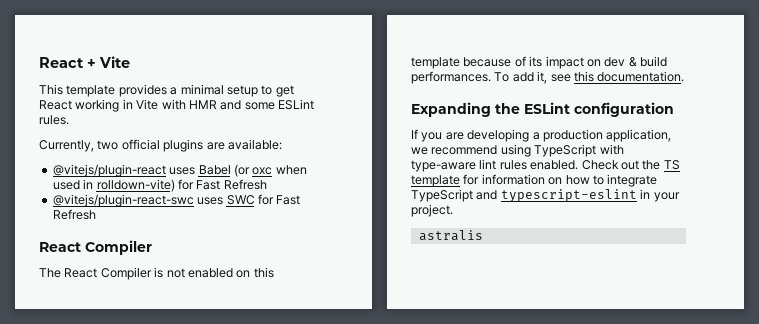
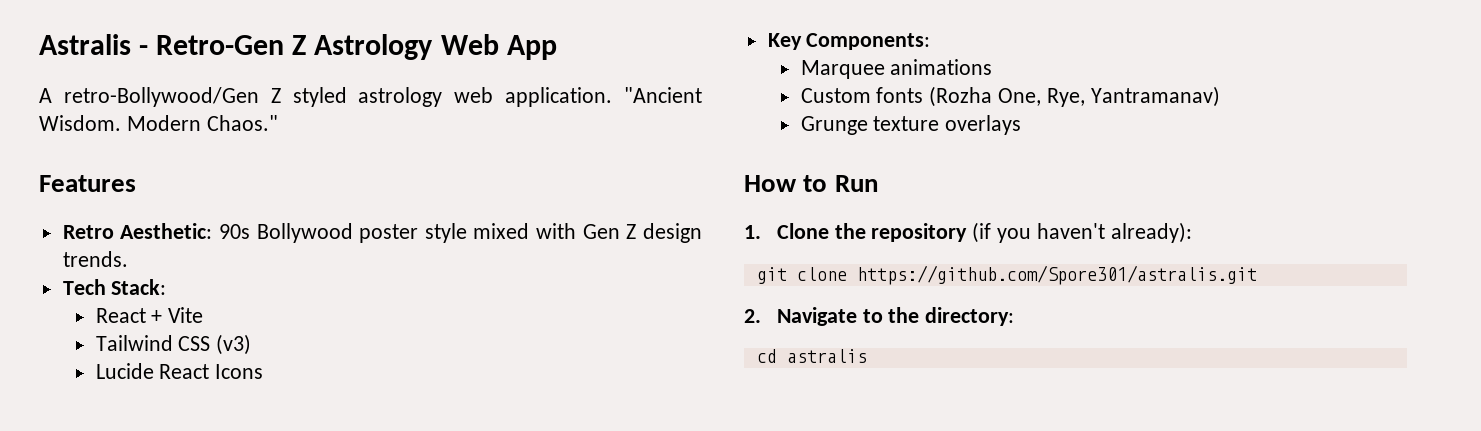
[39,56,130,68] [39,84,294,97] [39,99,314,112] [39,115,69,125] [39,139,282,152] [52,164,307,177] [52,179,267,192] [52,194,301,207] [52,209,96,220] [39,240,152,255] [39,267,274,280] [411,56,667,69] [411,71,685,84] [411,102,674,117] [411,129,672,142] [411,144,624,157] [411,159,680,172] [411,174,658,187] [411,189,680,202] [411,204,453,217] React + Vite // This template provides a minimal setup to get React working in Vite with HMR and some ESLint rules. // Currently, two official plugins are available: // @vitejs/plugin-react uses Babel (or oxc when used in rolldown-vite) for Fast Refresh // @vitejs/plugin-react-swc uses SWC for Fast Refresh // React Compiler // The React Compiler is not enabled on this template because of its impact on dev & build performances. To add it, see this documentation. // Expanding the ESLint configuration // If you are developing a production application, we recommend using TypeScript with type-aware lint rules enabled. Check out the TS template for information on how to integrate TypeScript and typescript-eslint in your project. // -> [39,34,557,60] [39,87,702,107] [39,115,278,131] [39,175,136,192] [62,223,702,243] [62,251,128,267] [62,279,167,295] [95,307,204,323] [95,334,252,355] [95,363,264,379] [767,33,931,50] [800,59,993,79] [800,86,1220,107] [800,115,1022,135] [744,175,878,192] [744,222,1192,243] [756,265,1257,285] [744,307,1015,326] [756,349,777,363] Astralis - Retro-Gen Z Astrology Web App // A retro-Bollywood/Gen Z styled astrology web application. "Ancient Wisdom. Modern Chaos." // Features // Retro Aesthetic: 90s Bollywood poster style mixed with Gen Z design trends. // Tech Stack: // React + Vite // Tailwind CSS (v3) // Lucide React Icons // Key Components: // Marquee animations // Custom fonts (Rozha One, Rye, Yantramanav) // Grunge texture overlays // How to Run // 1. Clone the repository (if you haven't already): // git clone https://github.com/Spore301/astralis.git // 2. Navigate to the directory: // cd

